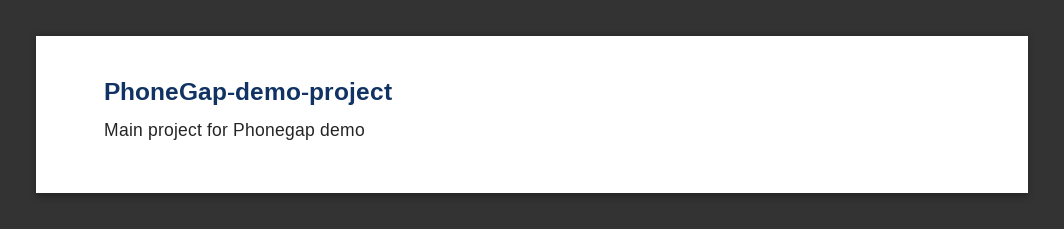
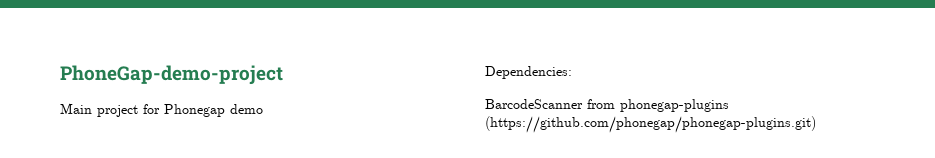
(365, 129) none -> [485,66,572,79] [485,99,729,112] [485,116,816,133] // Dependencies: // BarcodeScanner from phonegap-plugins (https://github.com/phonegap/phonegap-plugins.git)

